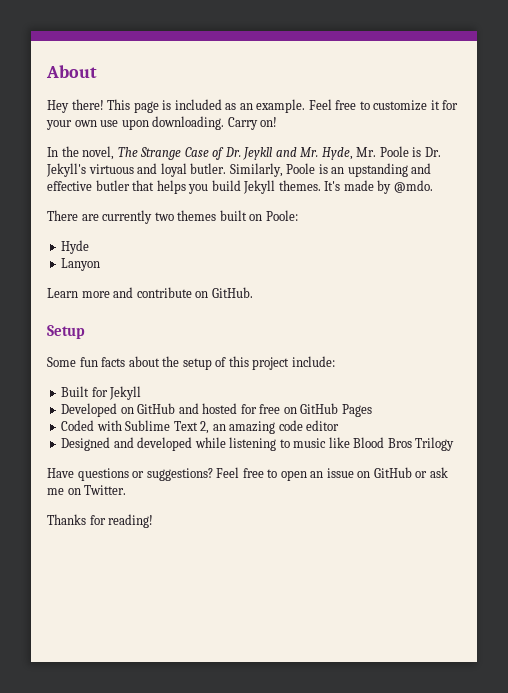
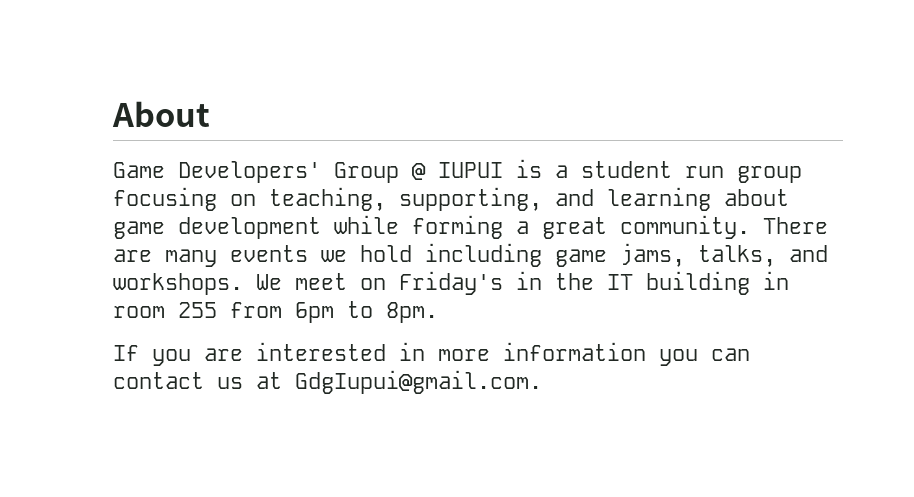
[47,99,459,113] [46,116,278,130] [47,146,441,160] [46,163,432,177] [47,180,433,194] [47,210,298,224] [61,240,90,254] [61,258,101,271] [47,287,253,298] [47,325,85,339] [47,356,335,370] [61,386,142,400] [61,403,372,417] [61,420,340,434] [61,437,455,451] [47,467,448,481] [47,485,127,495] [47,514,154,528] Hey there! This page is included as an example. Feel free to customize it for your own use upon downloading. Carry on! // In the novel, The Strange Case of Dr. Jeykll and Mr. Hyde, Mr. Poole is Dr. Jekyll's virtuous and loyal butler. Similarly, Poole is an upstanding and effective butler that helps you build Jekyll themes. It's made by @mdo. // There are currently two themes built on Poole: // Hyde // Lanyon // Learn more and contribute on GitHub. // Setup // Some fun facts about the setup of this project include: // Built for Jekyll // Developed on GitHub and hosted for free on GitHub Pages // Coded with Sublime Text 2, an amazing code editor // Designed and developed while listening to music like Blood Bros Trilogy // Have questions or suggestions? Feel free to open an issue on GitHub or ask me on Twitter. // Thanks for reading! -> [113,159,802,183] [113,187,789,211] [113,215,828,239] [113,243,828,267] [113,271,789,295] [113,301,438,323] [113,342,750,366] [113,370,542,394] Game Developers' Group @ IUPUI is a student run group focusing on teaching, supporting, and learning about game development while forming a great community. There are many events we hold including game jams, talks, and workshops. We meet on Friday's in the IT building in room 255 from 6pm to 8pm. // If you are interested in more information you can contact us at GdgIupui@gmail.com.

